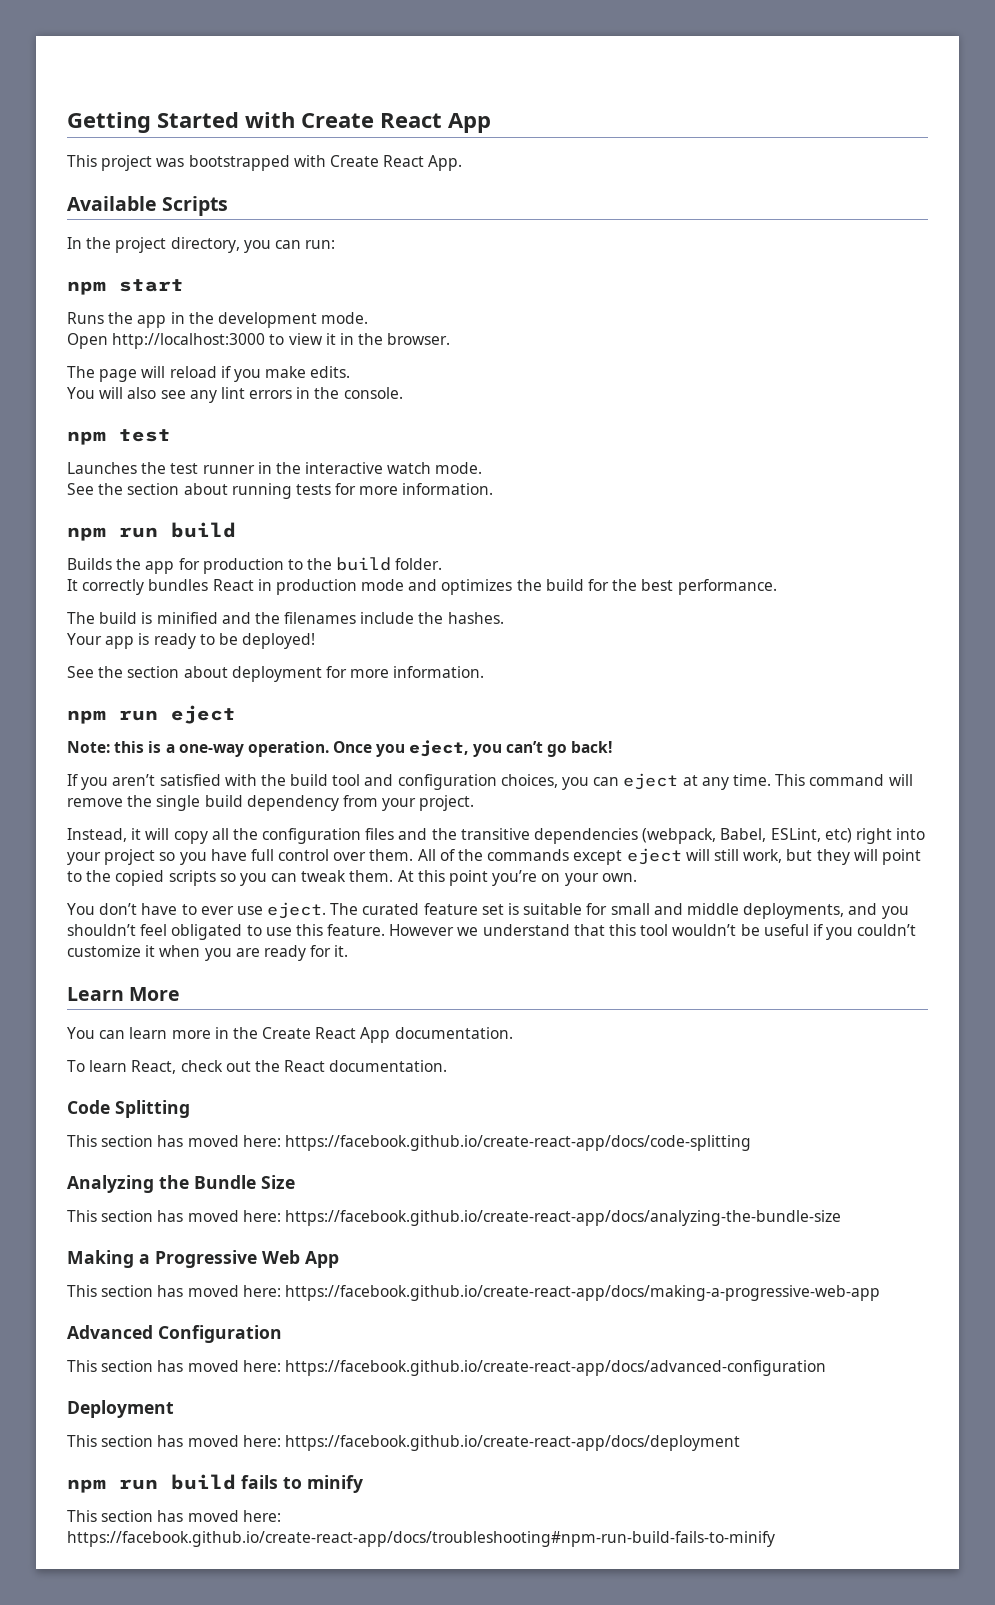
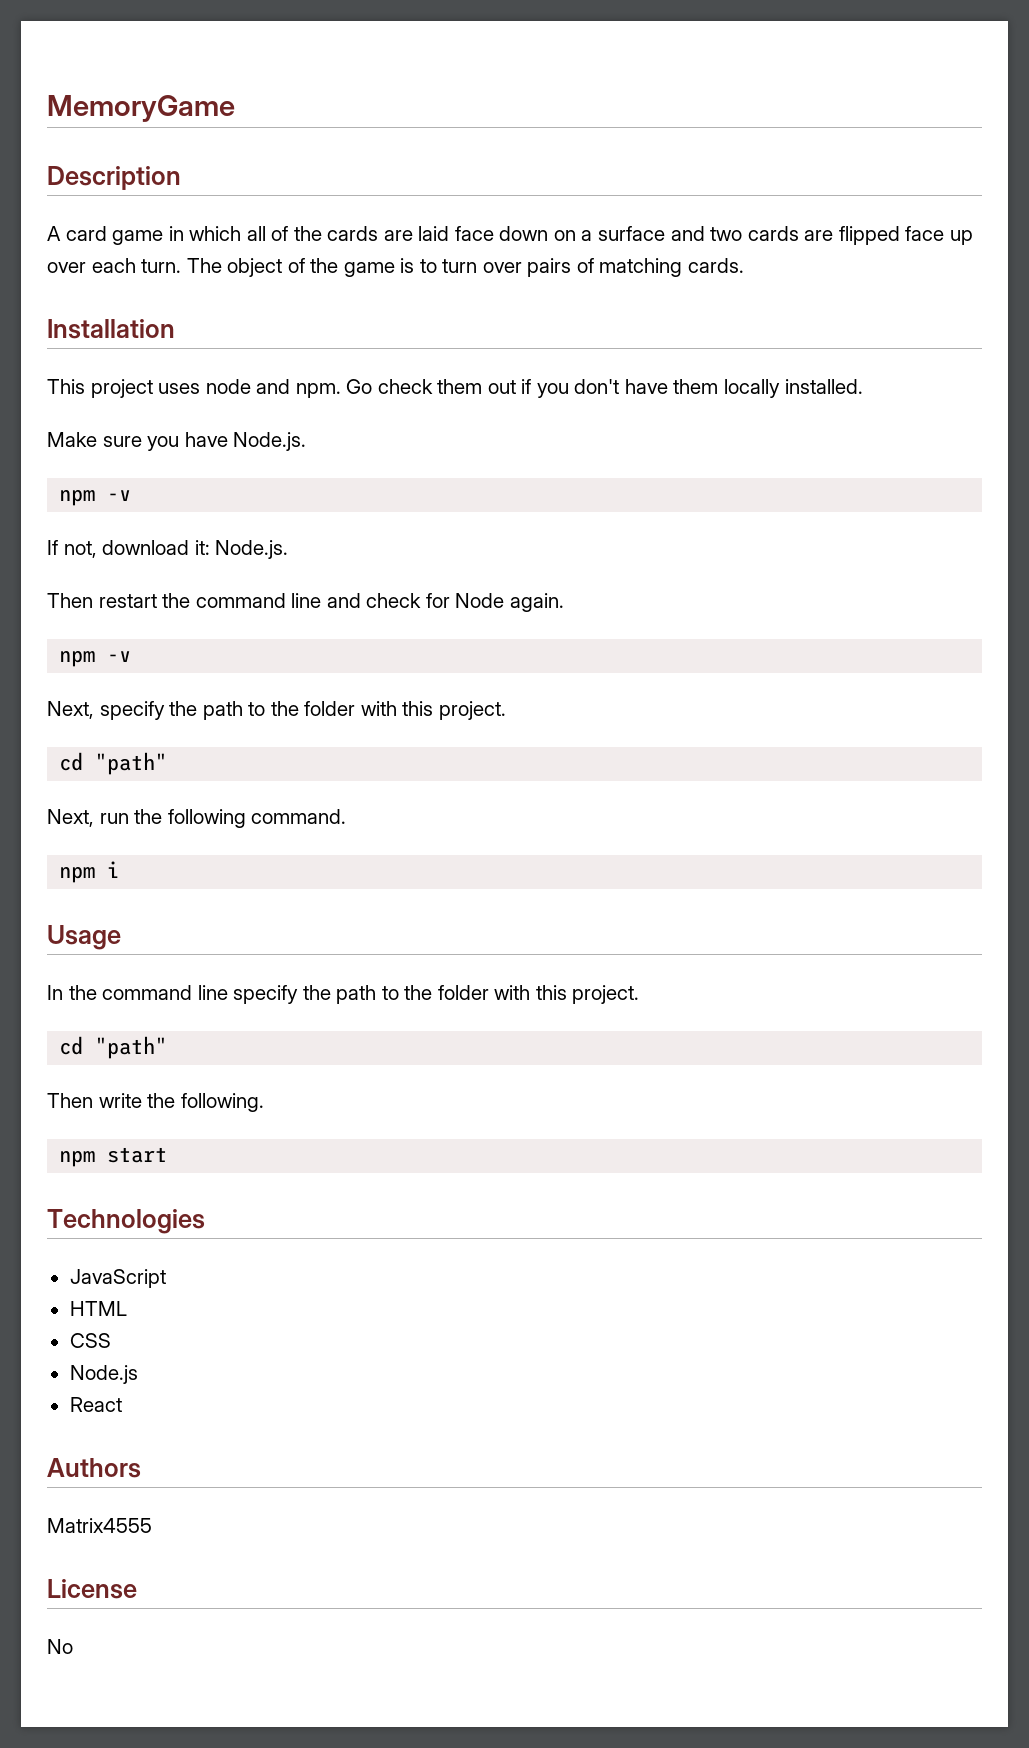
[67,112,491,133] [67,155,463,171] [67,196,229,216] [67,237,336,253] [67,279,184,295] [67,312,369,328] [67,333,451,349] [67,366,351,382] [67,387,403,403] [67,429,171,445] [67,462,483,474] [67,483,494,499] [67,522,236,541] [67,557,443,574] [67,579,777,595] [67,612,504,624] [67,633,316,649] [67,666,485,682] [67,705,236,724] [67,740,613,757] [67,773,913,790] [67,795,475,811] [67,828,926,844] [67,848,921,865] [67,870,637,886] [67,902,909,919] [67,924,917,940] [67,945,349,961] [67,987,181,1001] [67,1027,513,1043] [67,1060,448,1074] [67,1100,190,1118] [67,1135,751,1151] [67,1175,295,1193] [67,1210,841,1226] [67,1250,339,1268] [67,1285,880,1301] [67,1325,282,1343] [67,1360,826,1376] [67,1400,174,1418] [67,1435,740,1451] [67,1474,363,1493] [67,1510,281,1522] [67,1531,775,1547] Getting Started with Create React App // This project was bootstrapped with Create React App. // Available Scripts // In the project directory, you can run: // npm start // Runs the app in the development mode. // Open http://localhost:3000 to view it in the browser. // The page will reload if you make edits. // You will also see any lint errors in the console. // npm test // Launches the test runner in the interactive watch mode. // See the section about running tests for more information. // npm run build // Builds the app for production to the build folder. // It correctly bundles React in production mode and optimizes the build for the best performance. // The build is minified and the filenames include the hashes. // Your app is ready to be deployed! // See the section about deployment for more information. // npm run eject // Note: this is a one-way operation. Once you eject, you can’t go back! // If you aren’t satisfied with the build tool and configuration choices, you can eject at any time. This command will remove the single build dependency from your project. // Instead, it will copy all the configuration files and the transitive dependencies (webpack, Babel, ESLint, etc) right into your project so you have full control over them. All of the commands except eject will still work, but they will point to the copied scripts so you can tweak them. At this point you’re on your own. // You don’t have to ever use eject. The curated feature set is suitable for small and middle deployments, and you shouldn’t feel obligated to use this feature. However we understand that this tool wouldn’t be useful if you couldn’t customize it when you are ready for it. // Learn More // You can learn more in the Create React App documentation. // To learn React, check out the React documentation. // Code Splitting // This section has moved here: https://facebook.github.io/create-react-app/docs/code-splitting // Analyzing the Bundle Size // This section has moved here: https://facebook.github.io/create-react-app/docs/analyzing-the-bundle-size // Making a Progressive Web App // This section has moved here: https://facebook.github.io/create-react-app/docs/making-a-progressive-web-app // Advanced Configuration // This section has moved here: https://facebook.github.io/create-react-app/docs/advanced-configuration // Deployment // This section has moved here: https://facebook.github.io/create-react-app/docs/deployment // npm run build fails to minify // This section has moved here: https://facebook.github.io/create-react-app/docs/troubleshooting#npm-run-build-fails-to-minify -> [47,95,235,122] [47,166,181,190] [47,226,973,245] [47,258,745,277] [47,319,175,339] [47,379,863,398] [47,432,307,451] [59,489,132,506] [47,540,289,559] [47,593,564,612] [59,650,132,667] [47,701,506,720] [59,752,168,775] [47,809,347,828] [59,861,120,883] [47,925,121,950] [47,985,640,1004] [59,1036,168,1059] [47,1093,264,1112] [59,1147,168,1167] [47,1209,205,1234] [69,1269,166,1288] [69,1301,127,1316] [69,1333,111,1348] [69,1365,138,1384] [69,1397,122,1412] [47,1458,141,1478] [47,1518,152,1533] [47,1579,137,1599] [47,1639,73,1654] MemoryGame // Description // A card game in which all of the cards are laid face down on a surface and two cards are flipped face up over each turn. The object of the game is to turn over pairs of matching cards. // Installation // This project uses node and npm. Go check them out if you don't have them locally installed. // Make sure you have Node.js. // npm -v // If not, download it: Node.js. // Then restart the command line and check for Node again. // npm -v // Next, specify the path to the folder with this project. // cd "path" // Next, run the following command. // npm i // Usage // In the command line specify the path to the folder with this project. // cd "path" // Then write the following. // npm start // Technologies // JavaScript // HTML // CSS // Node.js // React // Authors // Matrix4555 // License // No

